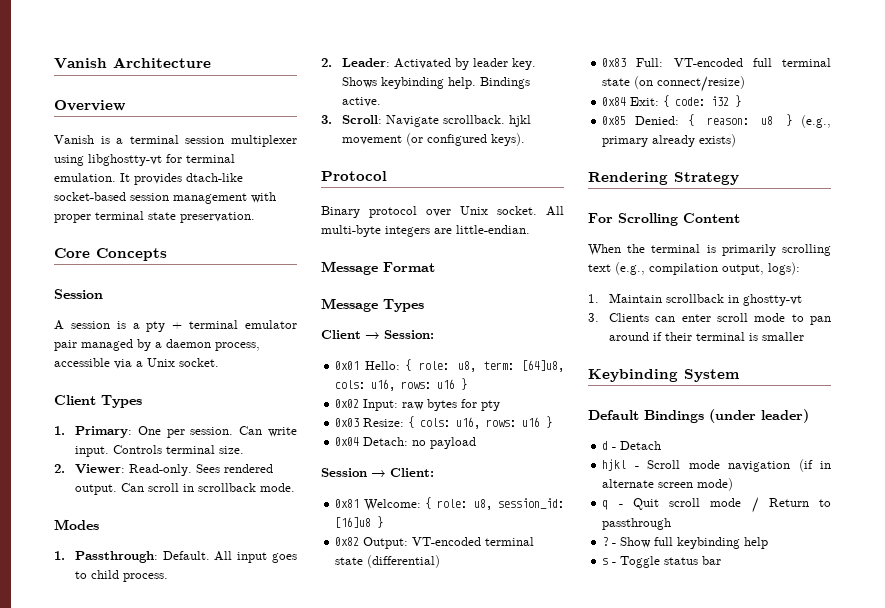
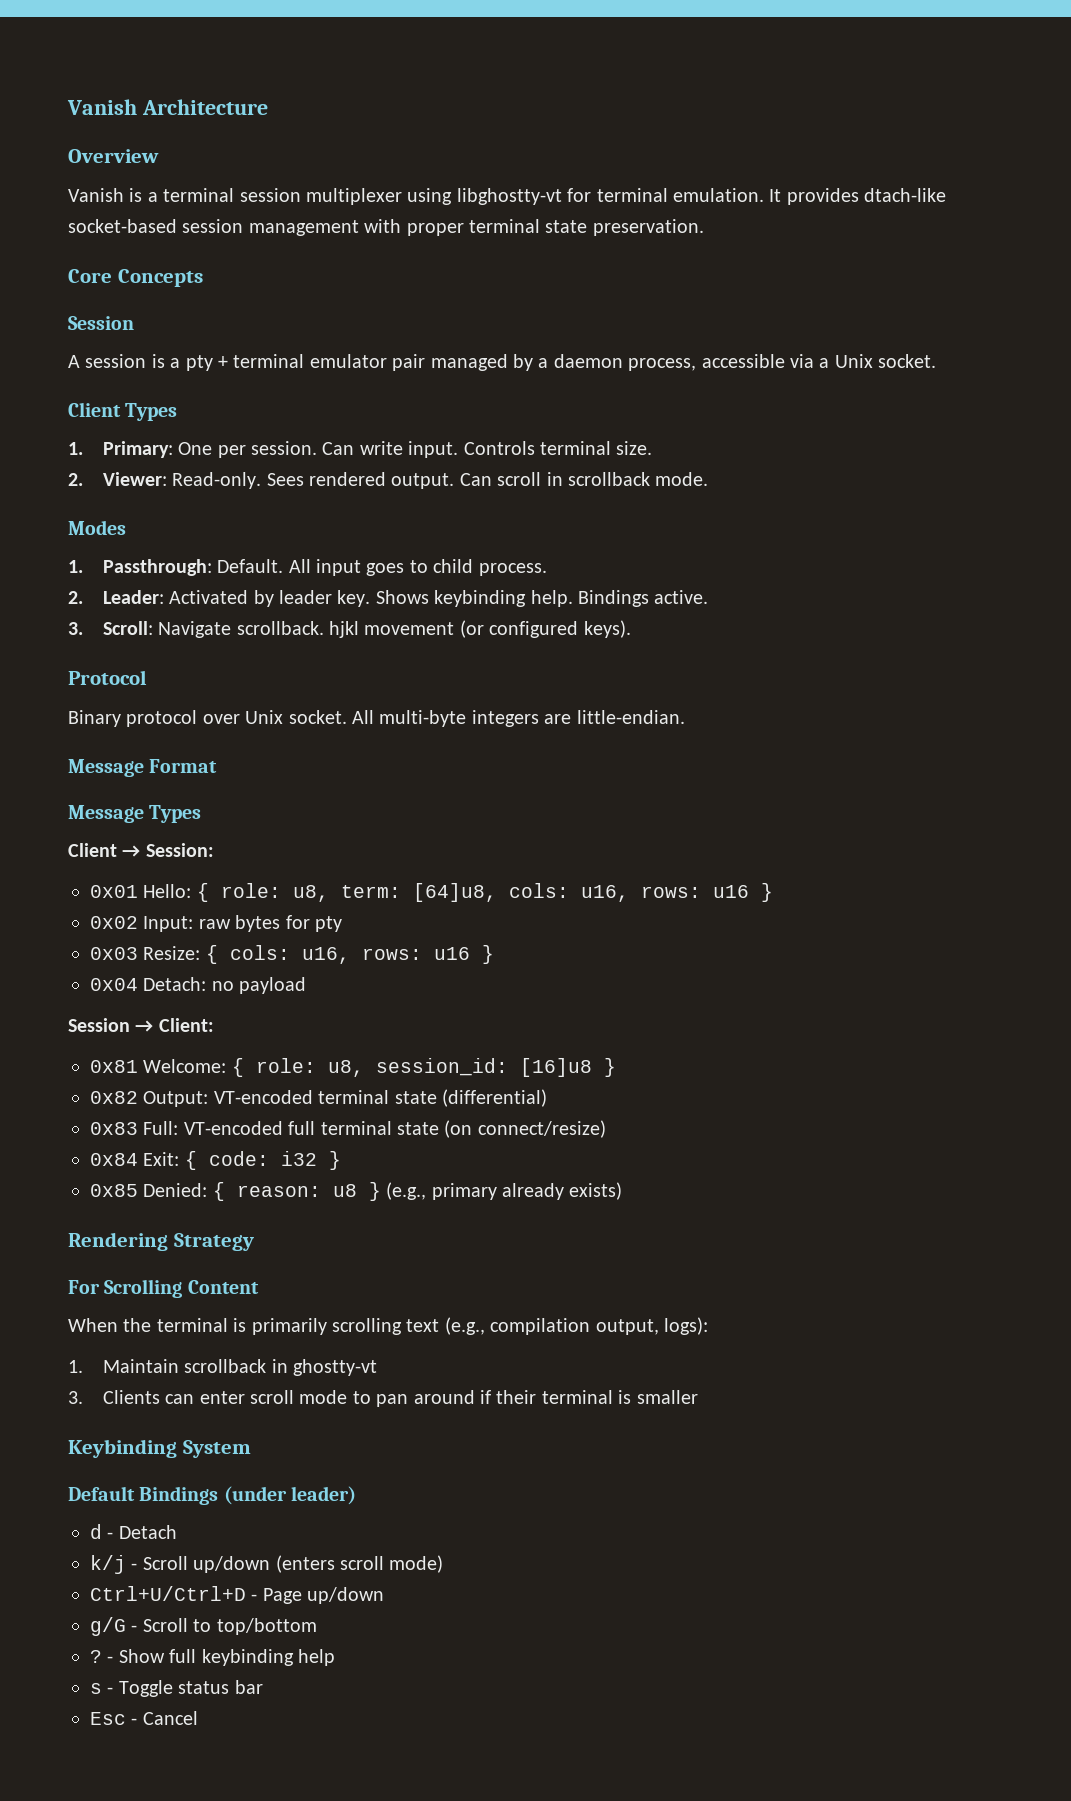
[602,459,831,472] [602,478,734,491] [602,497,831,513] [602,518,672,530] hjkl - Scroll mode navigation (if in alternate screen mode) // q - Quit scroll mode / Return to passthrough -> [90,1555,444,1574] [90,1586,385,1604] [90,1617,317,1636] k/j - Scroll up/down (enters scroll mode) // Ctrl+U/Ctrl+D - Page up/down // g/G - Scroll to top/bottom
(722, 560) none -> [90,1711,198,1725] // Esc - Cancel

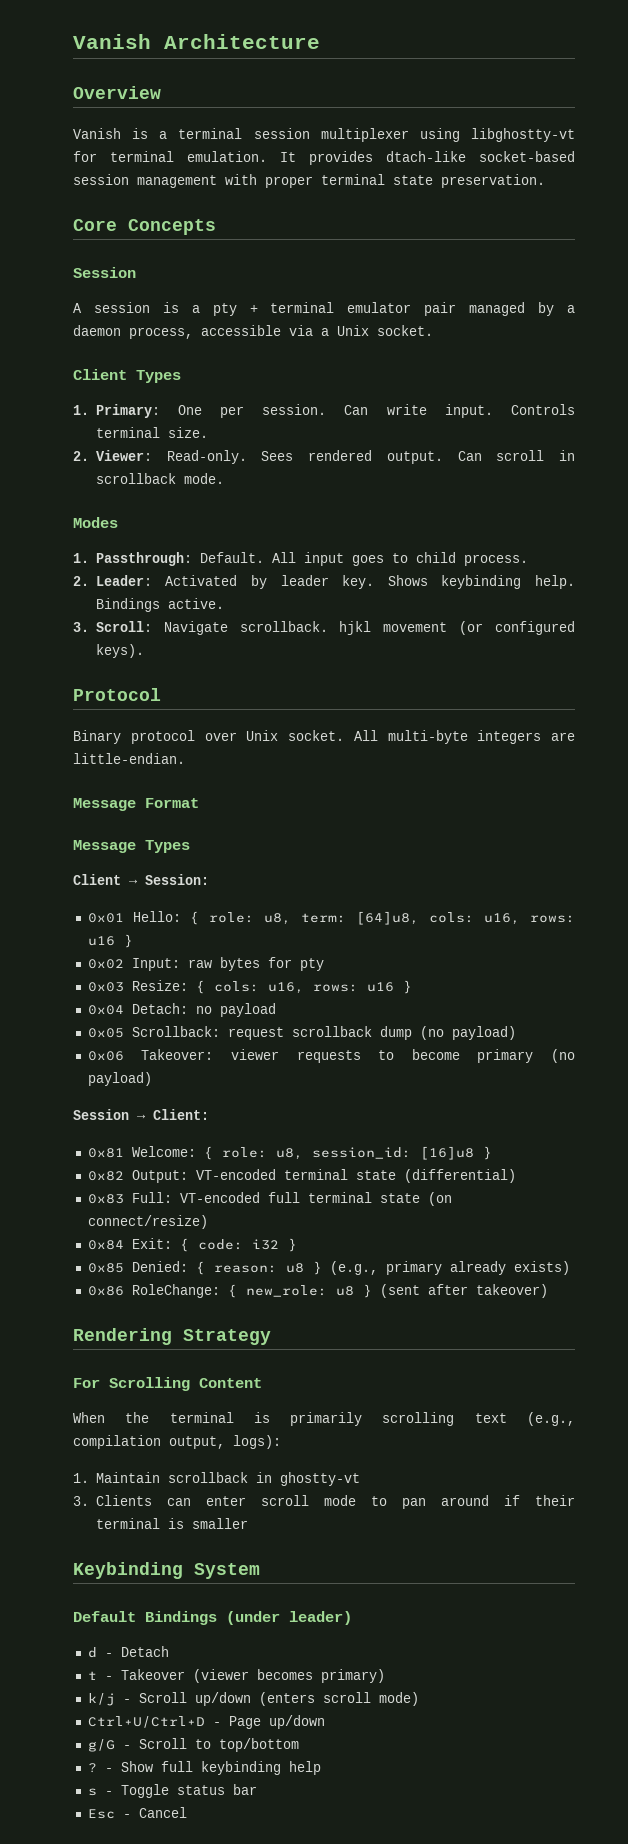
(307, 985) none -> [87,1026,516,1040] [87,1049,575,1063] [87,1072,152,1086] // 0x05 Scrollback: request scrollback dump (no payload) // 0x06 Takeover: viewer requests to become primary (no payload)
(623, 1191) none -> [87,1284,548,1298] // 0x86 RoleChange: { new_role: u8 } (sent after takeover)
(177, 1532) none -> [87,1669,385,1683] // t - Takeover (viewer becomes primary)

